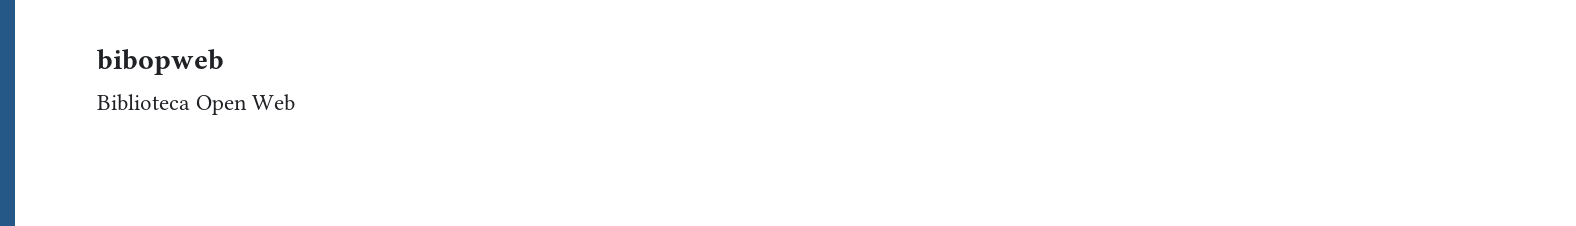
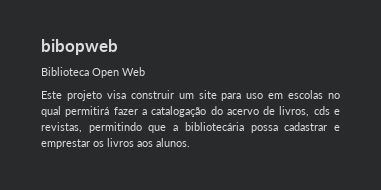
(296, 102) none -> [41,90,340,101] [41,106,341,117] [41,122,341,133] [41,138,190,149] // Este projeto visa construir um site para uso em escolas no qual permitirá fazer a catalogação do acervo de livros, cds e revistas, permitindo que a bibliotecária possa cadastrar e emprestar os livros aos alunos.

